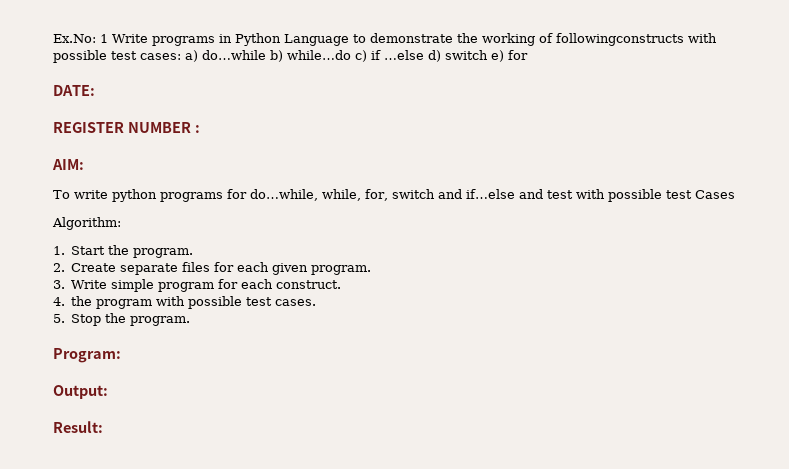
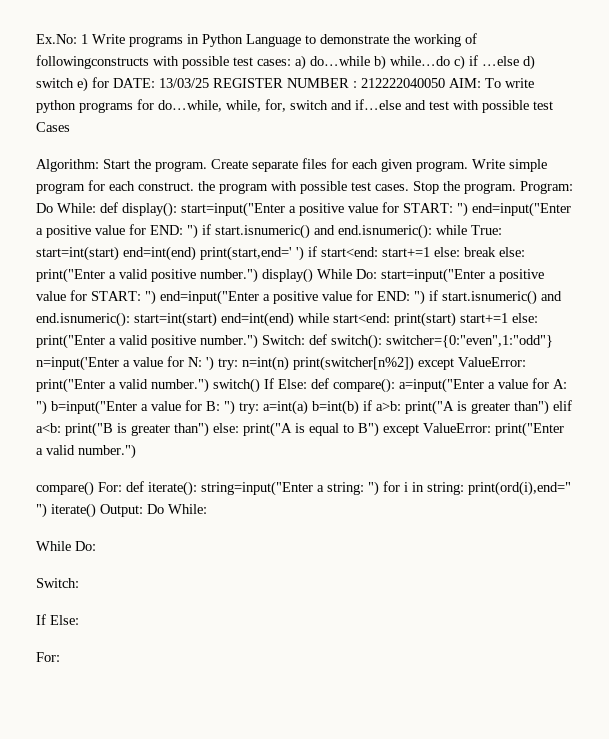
(528, 55) // -> (109, 82) none
(95, 90) // -> [159,78,209,88] 13/03/25
(200, 129) // -> [361,78,445,88] 212222040050
(84, 164) // -> (481, 83) none
[53,246,65,255] // 1. -> (99, 165) none
[53,263,65,272] // 2. -> (207, 166) none
[53,280,65,289] // 3. -> (468, 166) none
[53,297,65,306] // 4. -> (194, 186) none
[53,314,65,323] // 5. -> (409, 187) none
[53,348,121,363] [53,385,108,399] [53,421,103,433] // Program: // Output: // Result: -> [520,181,573,194] [36,202,571,217] [36,224,502,239] [36,246,525,261] [36,268,544,283] [36,290,562,305] [36,312,538,327] [36,334,553,349] [36,356,526,371] [36,378,567,393] [36,400,572,415] [36,422,564,437] [36,444,136,459] [36,481,571,496] [36,503,207,518] [36,541,96,551] [36,578,79,588] [36,614,79,625] [36,652,60,662] Program: Do While: def display(): start=input("Enter a positive value for START: ") end=input("Enter a positive value for END: ") if start.isnumeric() and end.isnumeric(): while True: start=int(start) end=int(end) print(start,end=' ') if start<end: start+=1 else: break else: print("Enter a valid positive number.") display() While Do: start=input("Enter a positive value for START: ") end=input("Enter a positive value for END: ") if start.isnumeric() and end.isnumeric(): start=int(start) end=int(end) while start<end: print(start) start+=1 else: print("Enter a valid positive number.") Switch: def switch(): switcher={0:"even",1:"odd"} n=input('Enter a value for N: ') try: n=int(n) print(switcher[n%2]) except ValueError: print("Enter a valid number.") switch() If Else: def compare(): a=input("Enter a value for A: ") b=input("Enter a value for B: ") try: a=int(a) b=int(b) if a>b: print("A is greater than") elif a<b: print("B is greater than") else: print("A is equal to B") except ValueError: print("Enter a valid number.") // compare() For: def iterate(): string=input("Enter a string: ") for i in string: print(ord(i),end=" ") iterate() Output: Do While: // While Do: // Switch: // If Else: // For:

